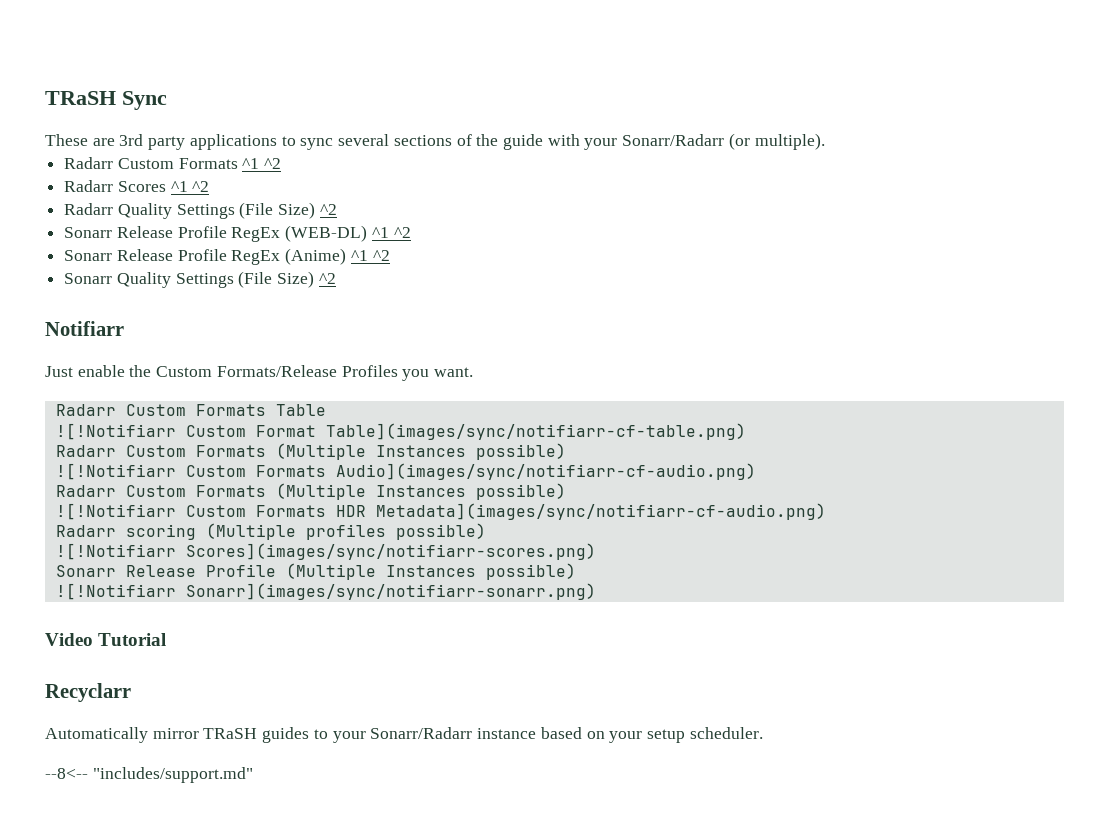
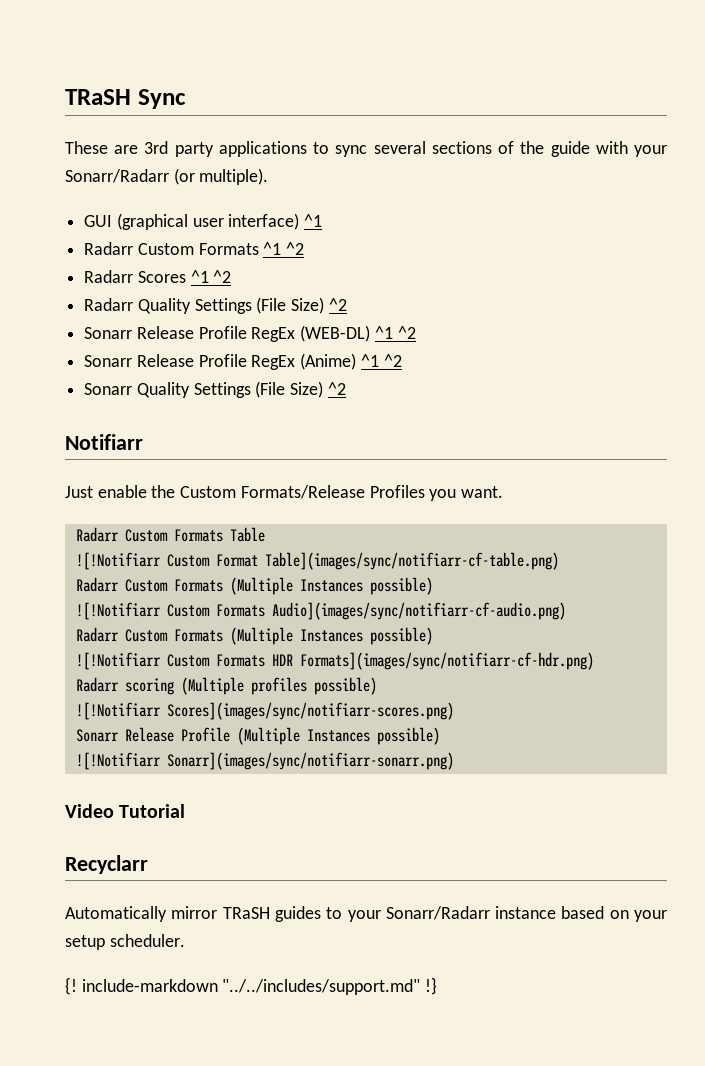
(825, 141) none -> [84,213,323,230] // GUI (graphical user interface) ^1
[375,503,826,520] Metadata](images/sync/notifiarr-cf-audio.png) -> [299,652,594,670] Formats](images/sync/notifiarr-cf-hdr.png)
[45,767,253,783] --8<-- "includes/support.md" -> [65,977,438,995] {! include-markdown "../../includes/support.md" !}

